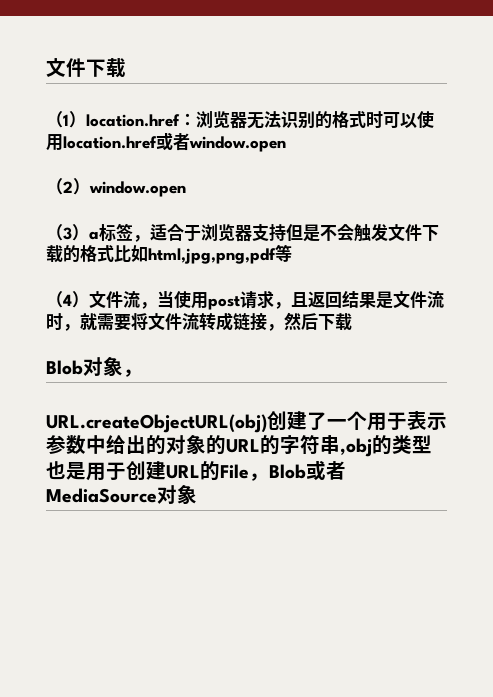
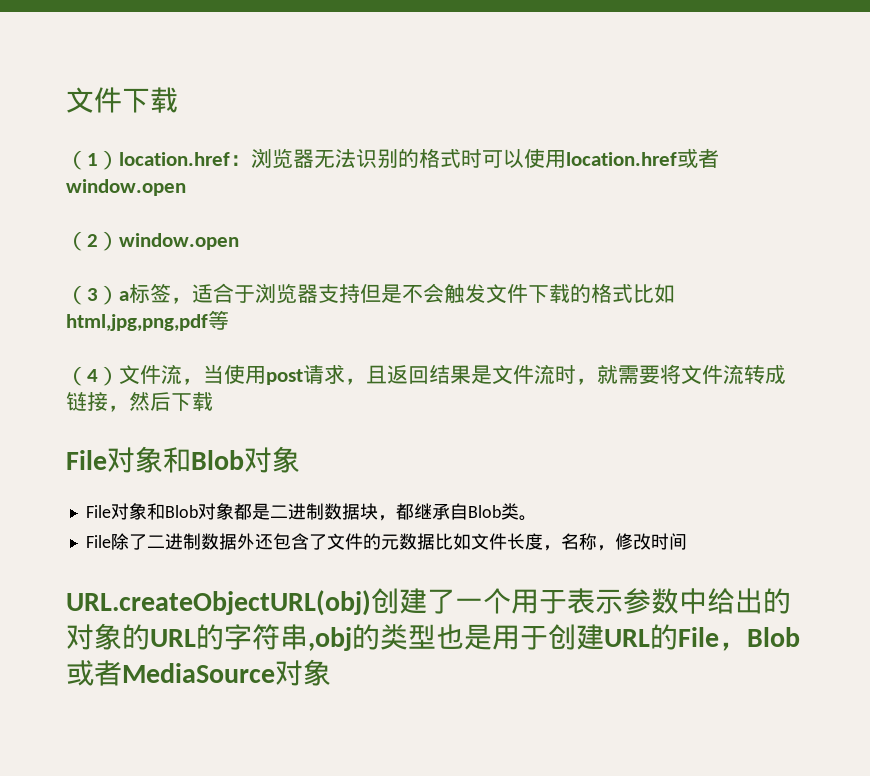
[46,357,143,377] Blob对象， -> [66,446,300,473] [85,503,537,521] [85,533,687,551] File对象和Blob对象 // File对象和Blob对象都是二进制数据块，都继承自Blob类。 // File除了二进制数据外还包含了文件的元数据比如文件长度，名称，修改时间

